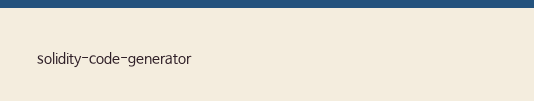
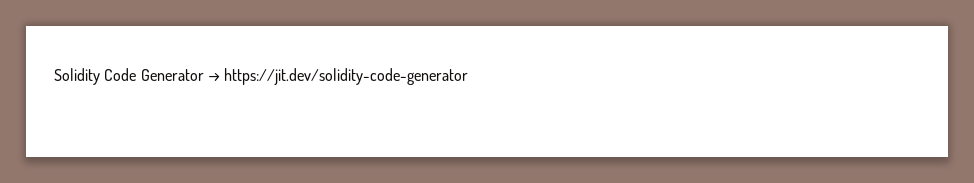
[37,52,192,68] solidity-code-generator -> [54,68,469,85] Solidity Code Generator → https://jit.dev/solidity-code-generator

